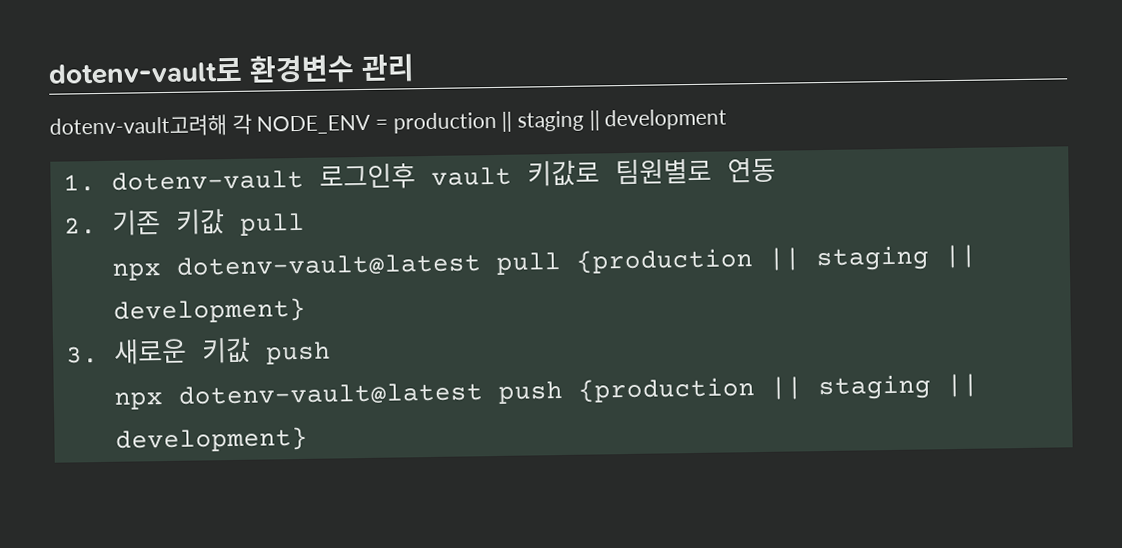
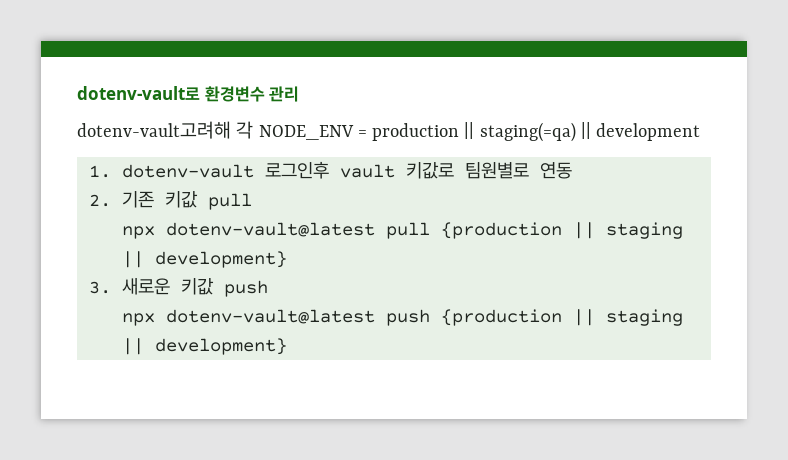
[517,110,585,132] staging -> [479,122,576,142] staging(=qa)

